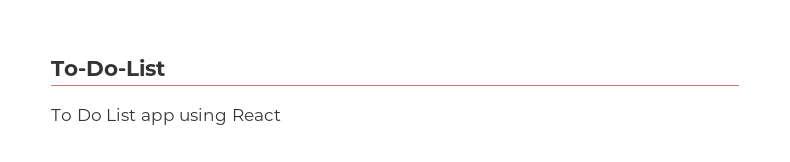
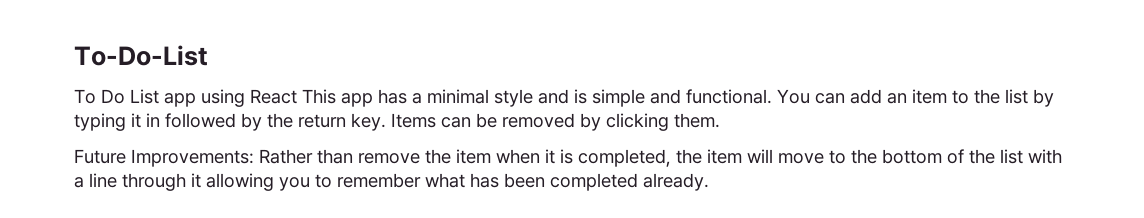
(281, 115) none -> [302,89,1054,107] [74,113,720,131] [74,149,1062,167] [74,173,709,191] This app has a minimal style and is simple and functional. You can add an item to the list by typing it in followed by the return key. Items can be removed by clicking them. // Future Improvements: Rather than remove the item when it is completed, the item will move to the bottom of the list with a line through it allowing you to remember what has been completed already.

